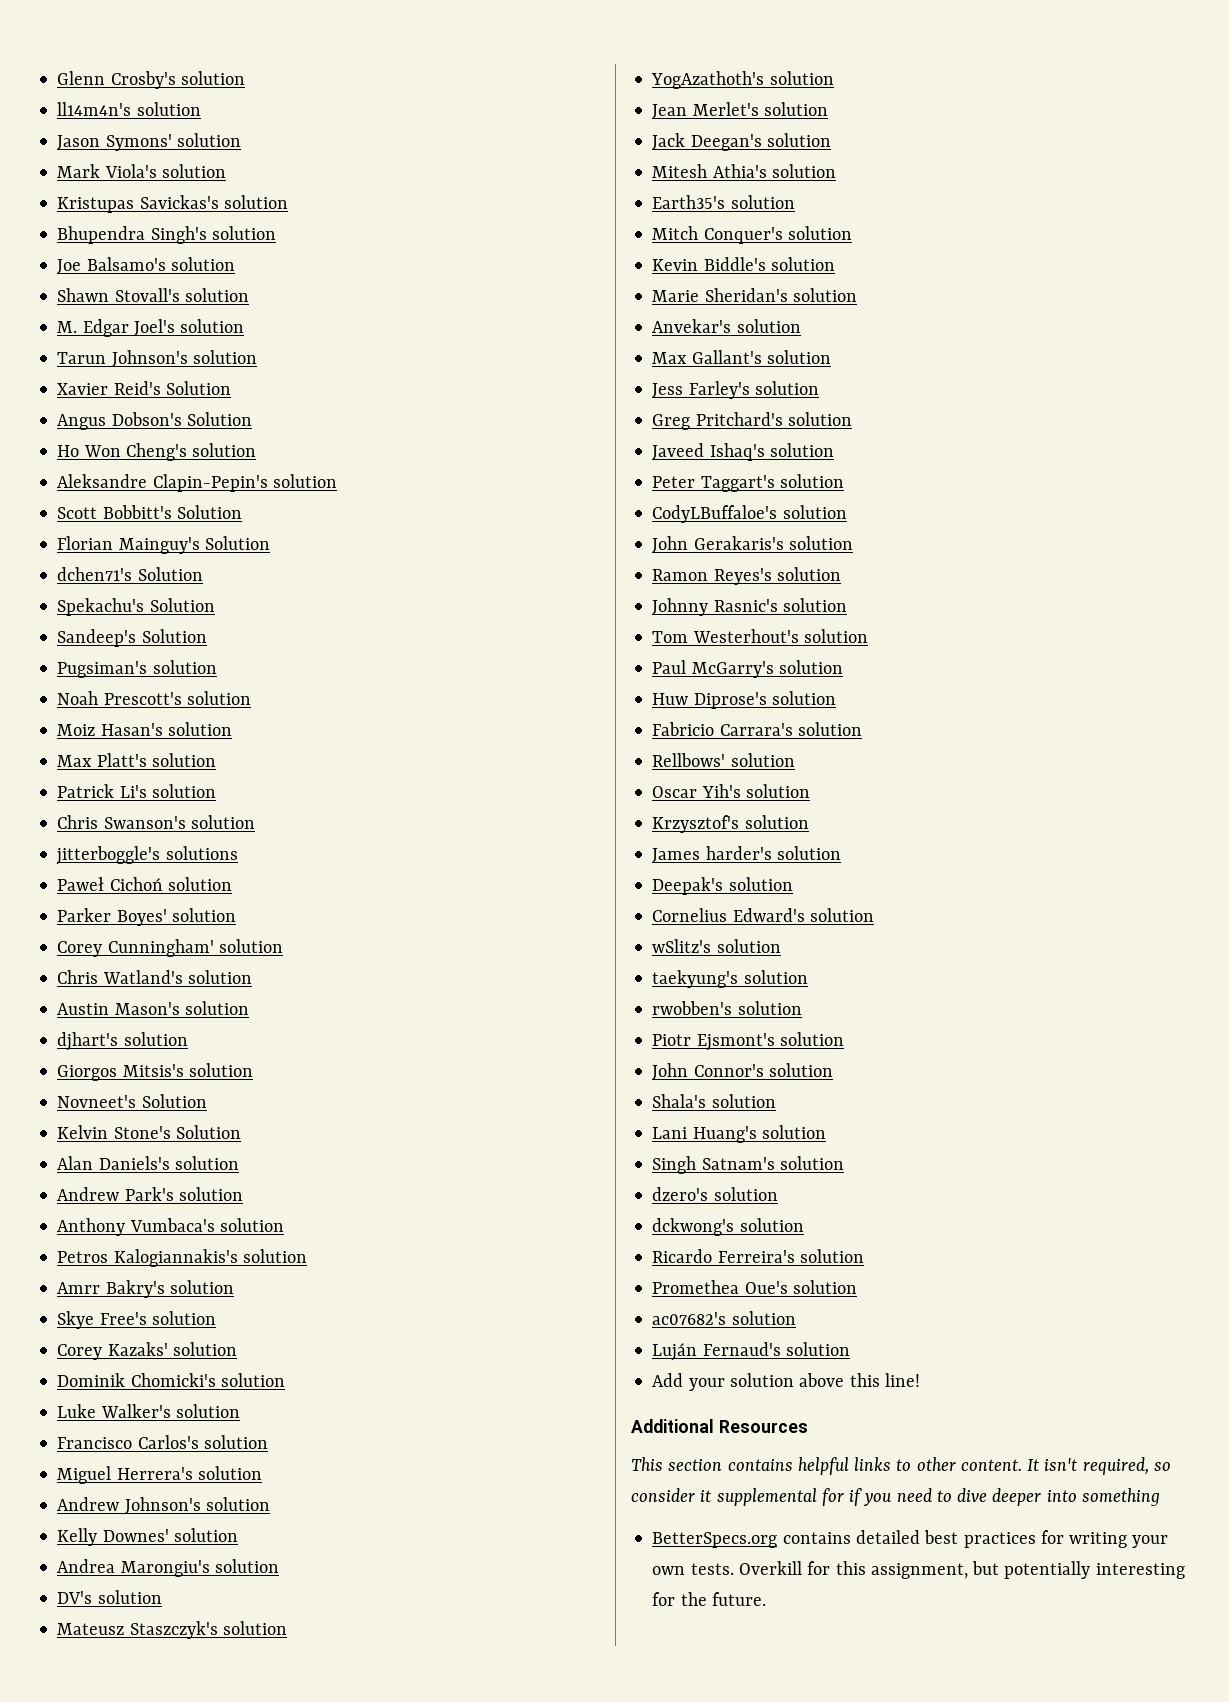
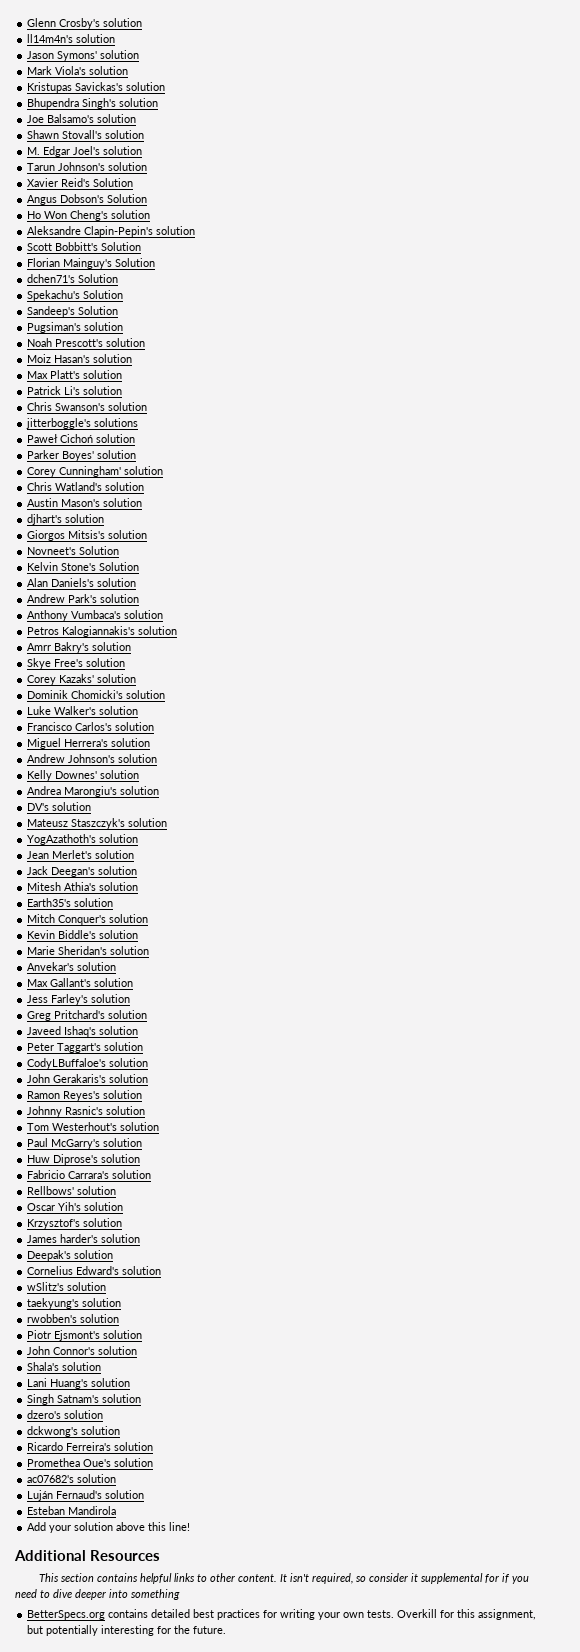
(850, 1349) none -> [27,1506,117,1515] // Esteban Mandirola

